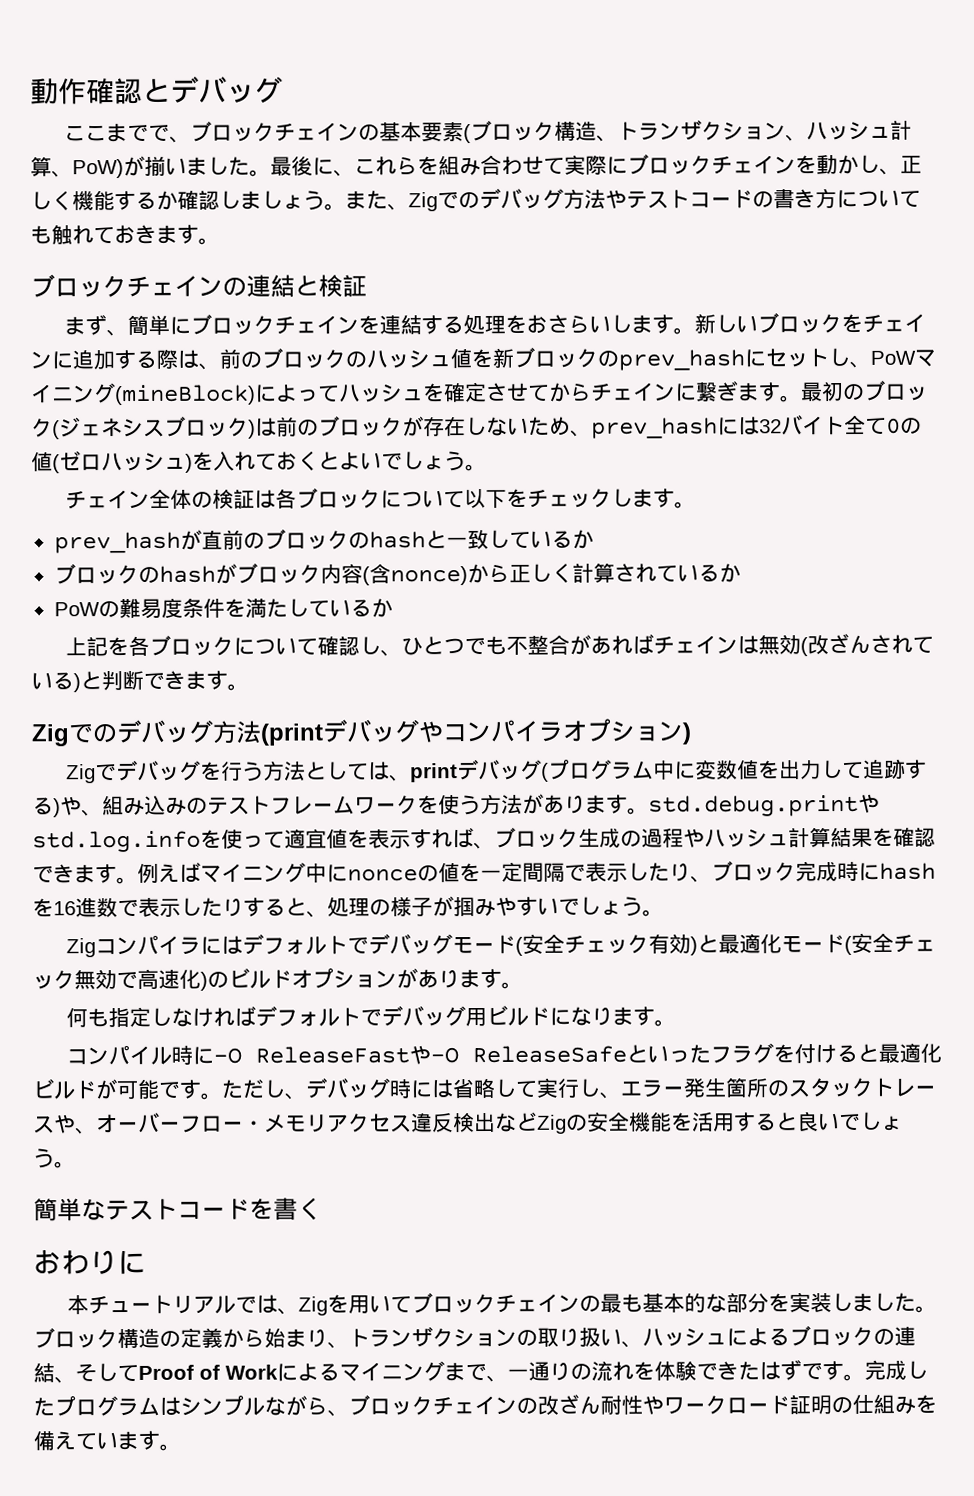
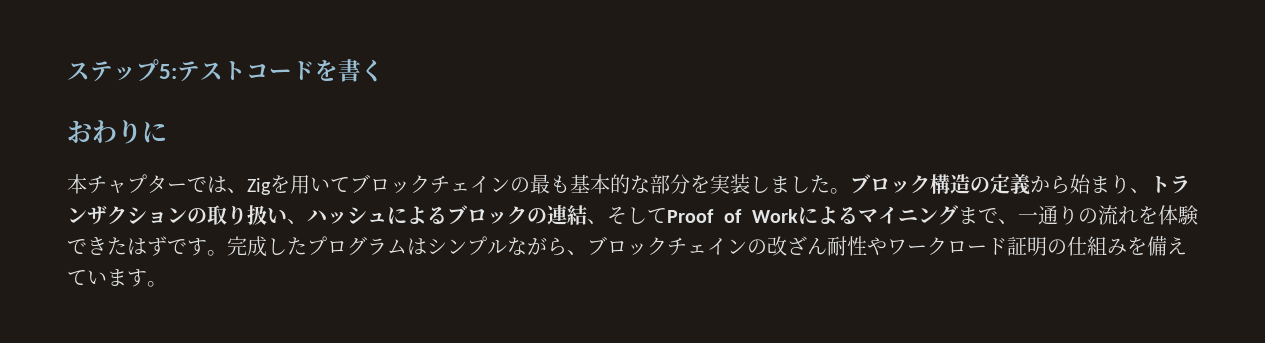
[30,75,283,105] [63,119,912,144] [30,154,922,179] [30,187,921,212] [30,224,220,246] [30,274,367,298] [63,313,926,337] [30,347,936,371] [30,380,928,406] [31,414,922,440] [31,451,487,474] [64,488,696,510] [53,529,594,554] [53,562,741,586] [53,597,393,619] [64,633,934,657] [31,670,249,693] [31,718,691,747] [65,758,927,784] [32,793,880,818] [32,827,936,853] [32,860,936,885] [32,896,664,918] [65,932,936,958] [32,968,523,991] [65,1005,676,1028] [65,1042,942,1066] [32,1077,936,1100] [33,1111,903,1135] [33,1148,76,1169] [33,1198,106,1222] 動作確認とデバッグ // ここまでで、ブロックチェインの基本要素(ブロック構造、トランザクション、ハッシュ計算、PoW)が揃いました。最後に、これらを組み合わせて実際にブロックチェインを動かし、正しく機能するか確認しましょう。また、Zigでのデバッグ方法やテストコードの書き方についても触れておきます。 // ブロックチェインの連結と検証 // まず、簡単にブロックチェインを連結する処理をおさらいします。新しいブロックをチェインに追加する際は、前のブロックのハッシュ値を新ブロックのprev_hashにセットし、PoWマイニング(mineBlock)によってハッシュを確定させてからチェインに繋ぎます。最初のブロック(ジェネシスブロック)は前のブロックが存在しないため、prev_hashには32バイト全て0の値(ゼロハッシュ)を入れておくとよいでしょう。 // チェイン全体の検証は各ブロックについて以下をチェックします。 // prev_hashが直前のブロックのhashと一致しているか // ブロックのhashがブロック内容(含nonce)から正しく計算されているか // PoWの難易度条件を満たしているか // 上記を各ブロックについて確認し、ひとつでも不整合があればチェインは無効(改ざんされている)と判断できます。 // Zigでのデバッグ方法(printデバッグやコンパイラオプション) // Zigでデバッグを行う方法としては、printデバッグ(プログラム中に変数値を出力して追跡する)や、組み込みのテストフレームワークを使う方法があります。std.debug.printやstd.log.infoを使って適宜値を表示すれば、ブロック生成の過程やハッシュ計算結果を確認できます。例えばマイニング中にnonceの値を一定間隔で表示したり、ブロック完成時にhashを16進数で表示したりすると、処理の様子が掴みやすいでしょう。 // Zigコンパイラにはデフォルトでデバッグモード(安全チェック有効)と最適化モード(安全チェック無効で高速化)のビルドオプションがあります。 // 何も指定しなければデフォルトでデバッグ用ビルドになります。 // コンパイル時に-O ReleaseFastや-O ReleaseSafeといったフラグを付けると最適化ビルドが可能です。ただし、デバッグ時には省略して実行し、エラー発生箇所のスタックトレースや、オーバーフロー・メモリアクセス違反検出などZigの安全機能を活用すると良いでしょう。 // 簡単な -> [67,59,177,82] ステップ5:
[108,1294,236,1314] ュートリアル -> [107,174,187,194] ャプター

